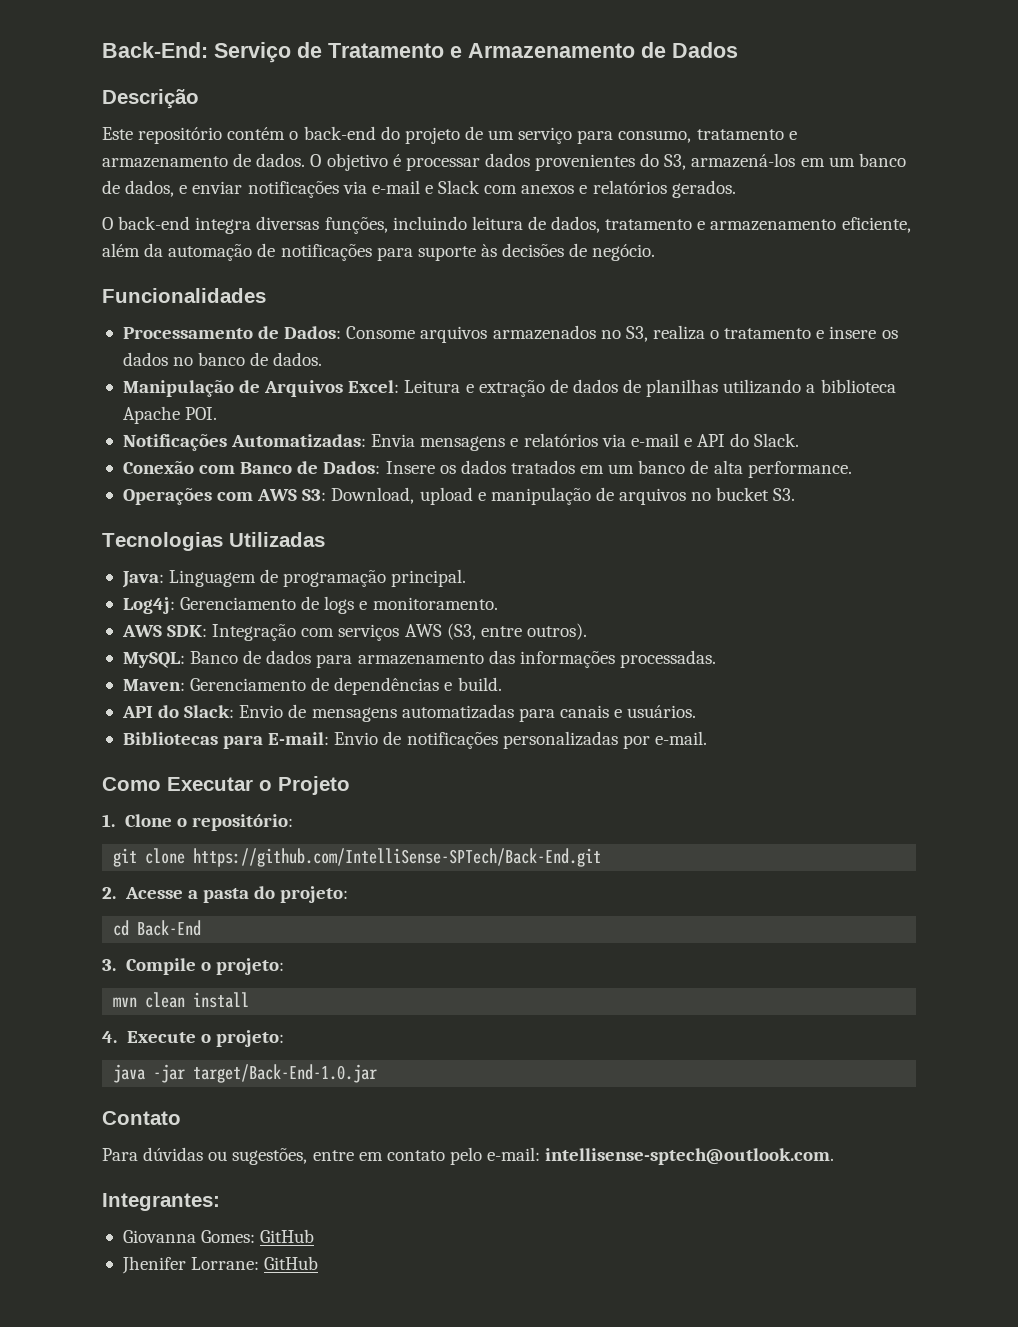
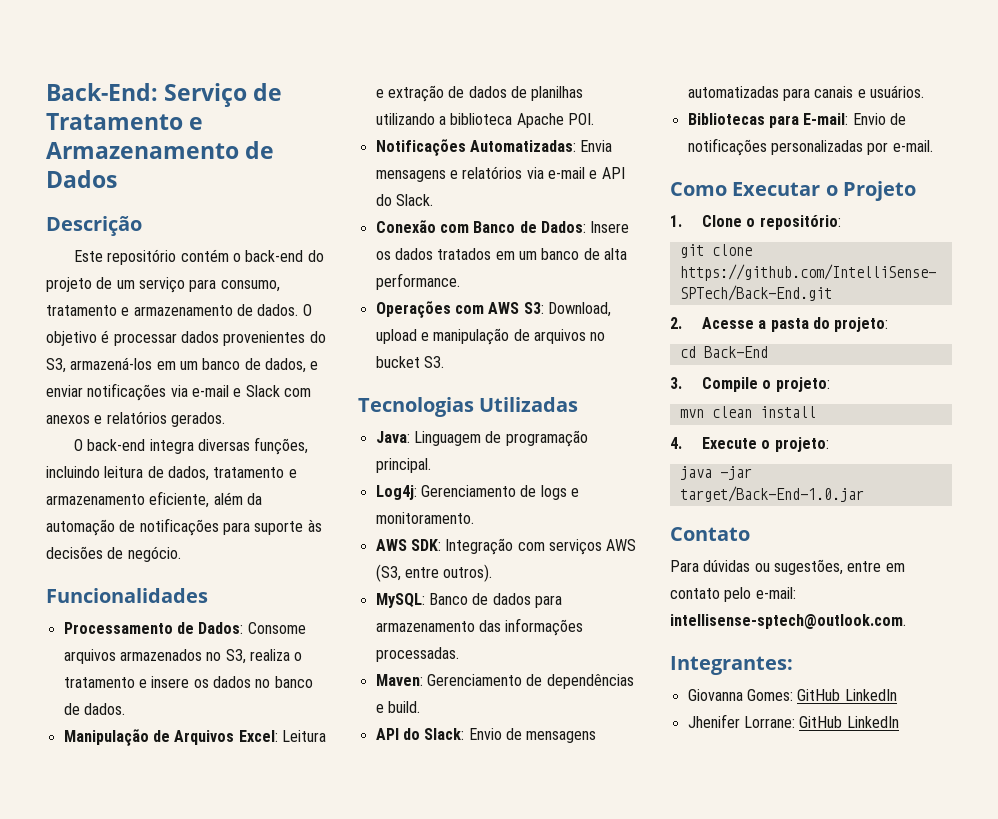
(315, 1236) none -> [844,689,897,701] LinkedIn
(319, 1263) none -> [846,716,899,728] LinkedIn

